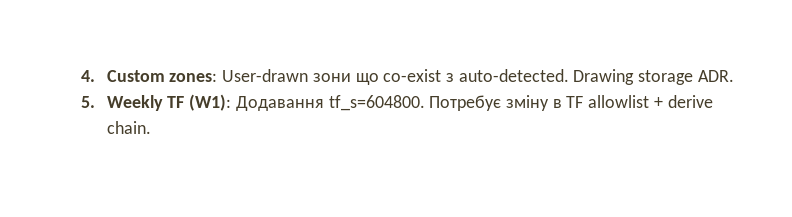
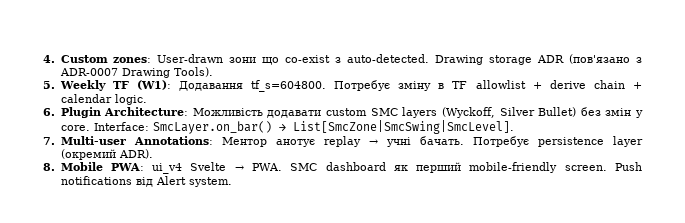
[697,70,734,82] ADR. -> [537,54,642,64] [59,67,213,78] ADR (пов'язано з ADR-0007 Drawing Tools).
[106,121,151,134] chain. -> [593,80,643,89] [60,94,147,105] [43,107,643,118] [60,120,514,134] [43,136,643,147] [60,149,153,160] [43,162,642,174] [60,176,232,187] chain + calendar logic. // 6. Plugin Architecture: Можливість додавати custom SMC layers (Wyckoff, Silver Bullet) без змін у core. Interface: SmcLayer.on_bar() → List[SmcZone|SmcSwing|SmcLevel]. // 7. Multi-user Annotations: Ментор анотує replay → учні бачать. Потребує persistence layer (окремий ADR). // 8. Mobile PWA: ui_v4 Svelte → PWA. SMC dashboard як перший mobile-friendly screen. Push notifications від Alert system.

